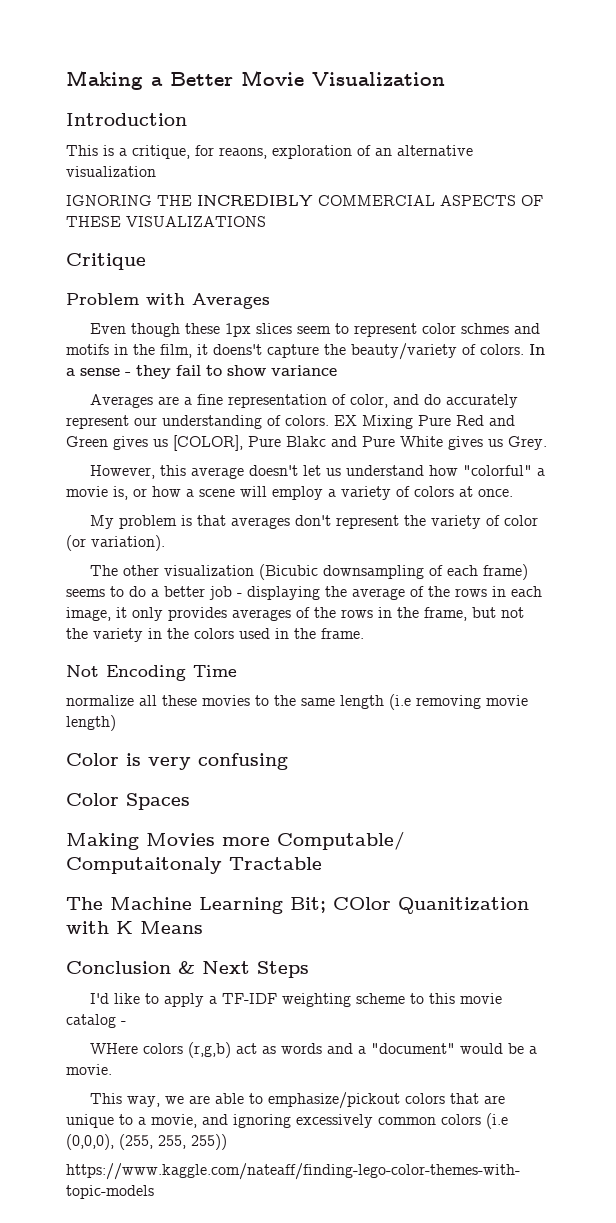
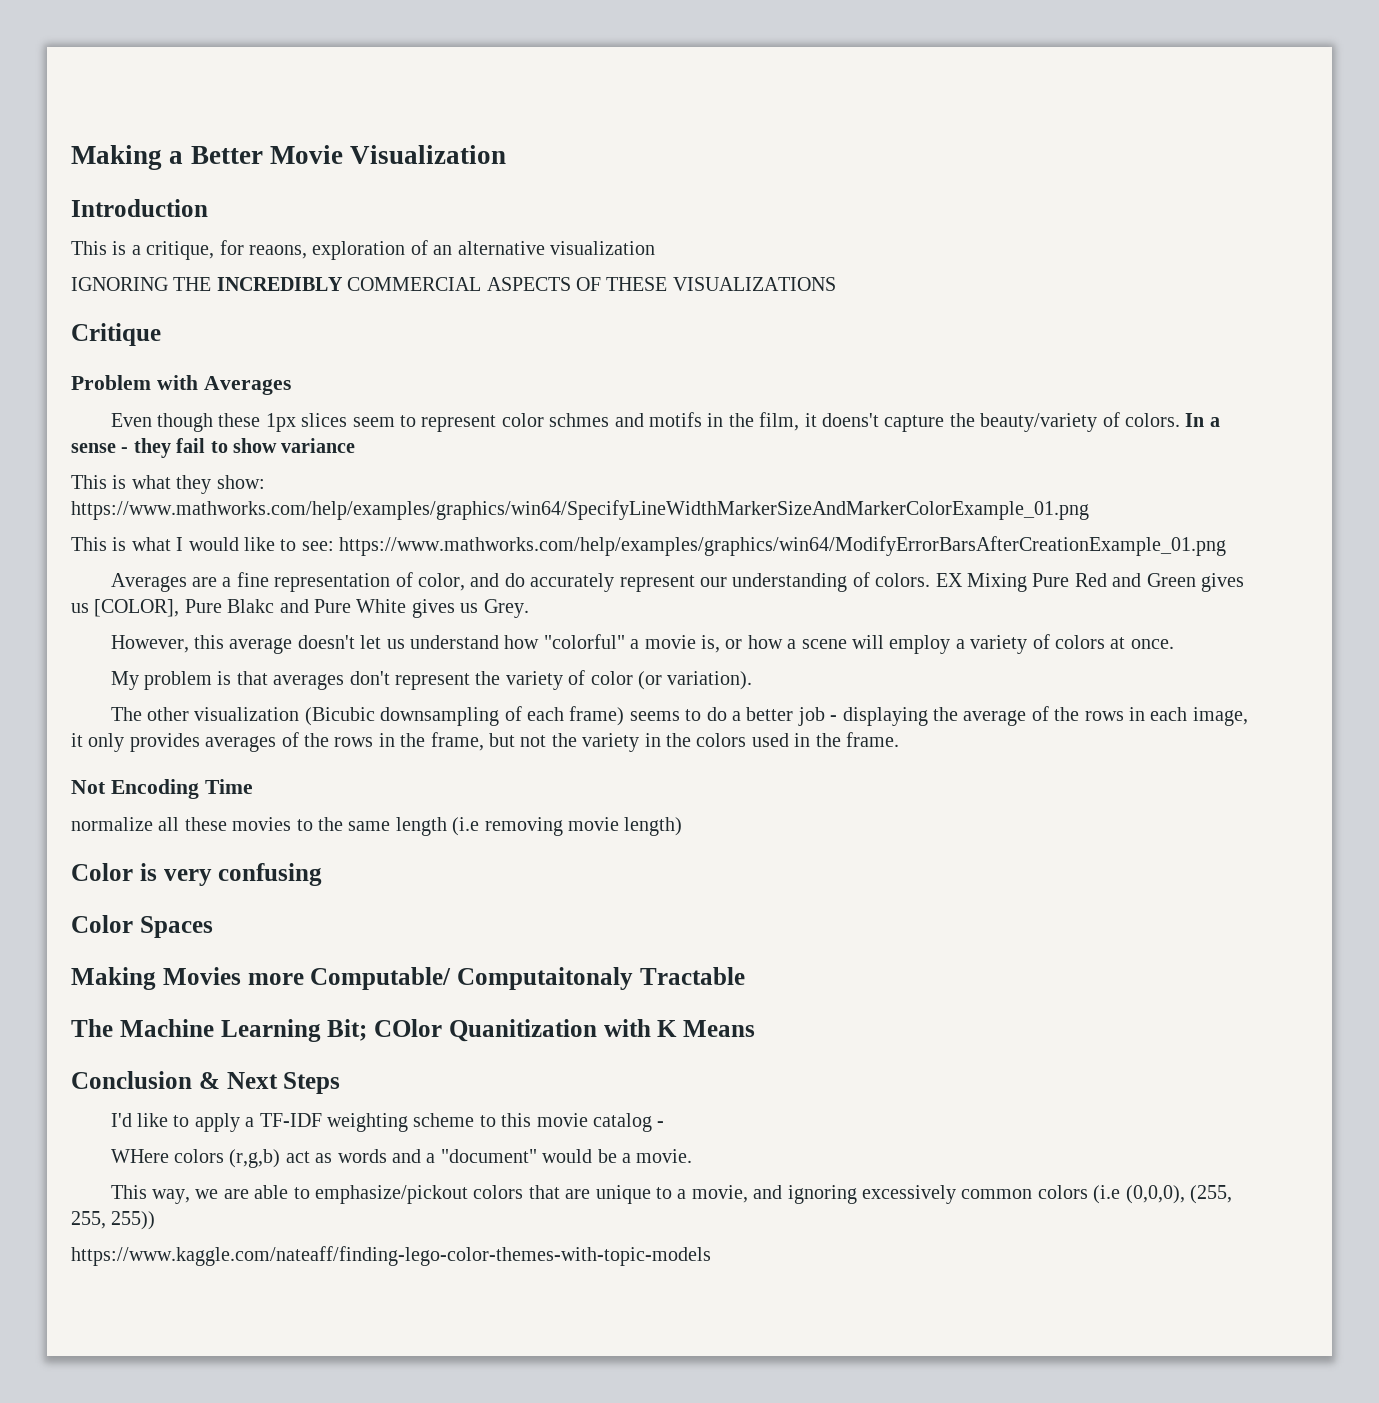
(337, 370) none -> [71,475,265,494] [71,500,1089,520] [71,536,1227,556] // This is what they show: https://www.mathworks.com/help/examples/graphics/win64/SpecifyLineWidthMarkerSizeAndMarkerColorExample_01.png // This is what I would like to see: https://www.mathworks.com/help/examples/graphics/win64/ModifyErrorBarsAfterCreationExample_01.png

